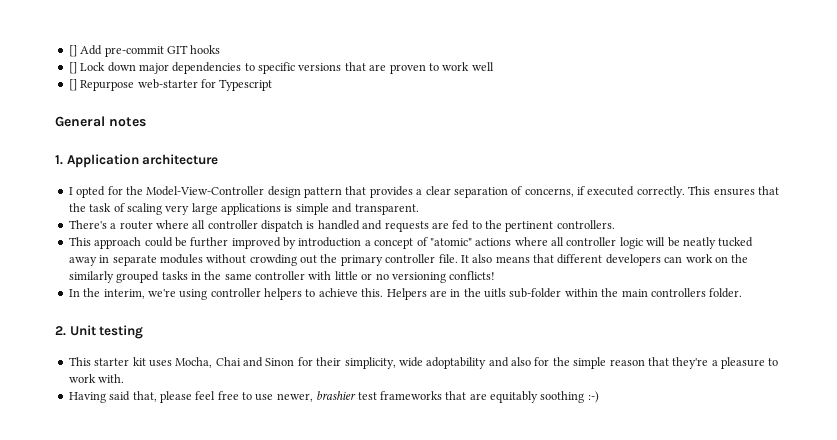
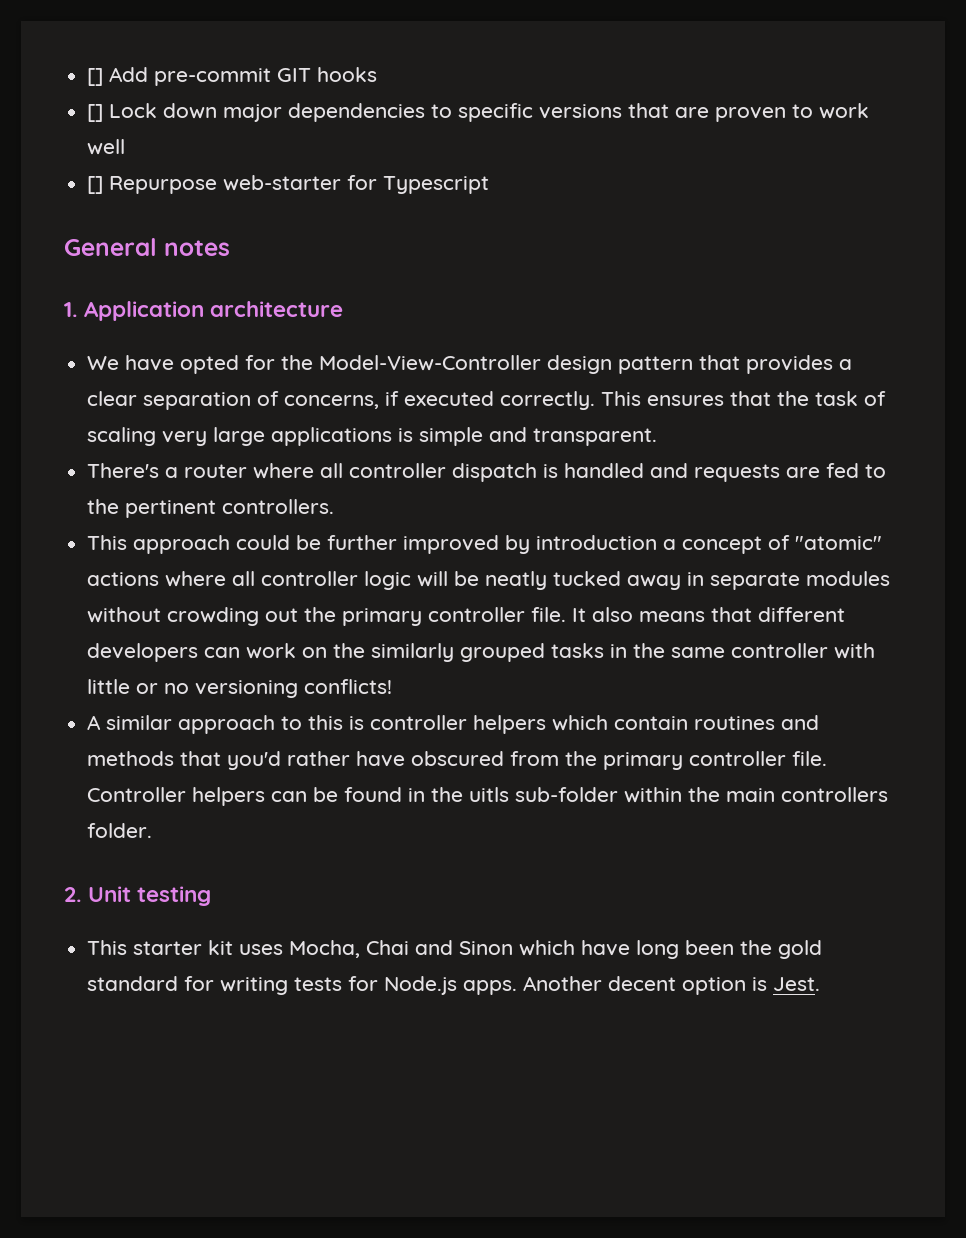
[68,187,73,195] I -> [87,355,175,371] We have
[68,288,447,300] In the interim, we're using controller helpers to achieve this. Helpers are -> [87,715,820,734] [87,751,828,770] [87,787,403,806] A similar approach to this is controller helpers which contain routines and methods that you'd rather have obscured from the primary controller file. Controller helpers can be found
[297,357,779,369] [68,374,125,383] [68,391,599,403] for their simplicity, wide adoptability and also for the simple reason that they're a pleasure to work with. // Having said that, please feel free to use newer, brashier test frameworks that are equitably soothing :-) -> [519,940,823,959] [87,976,821,995] which have long been the gold standard for writing tests for Node.js apps. Another decent option is Jest.

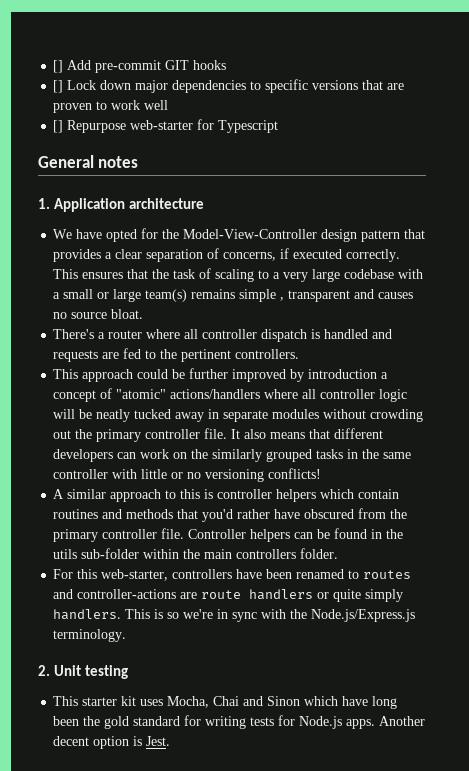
[162,427,658,446] very large applications is simple and transparent. -> [258,269,424,282] [53,289,414,302] [53,309,144,319] to a very large codebase with a small or large team(s) remains simple , transparent and causes no source bloat.
[87,572,160,586] actions -> [170,389,261,399] actions/handlers
[469,787,510,802] uitls -> [53,549,78,559] utils
(153, 830) none -> [53,569,412,581] [53,589,404,602] [53,609,416,622] [53,629,127,642] // For this web-starter, controllers have been renamed to routes and controller-actions are route handlers or quite simply handlers. This is so we're in sync with the Node.js/Express.js terminology.

